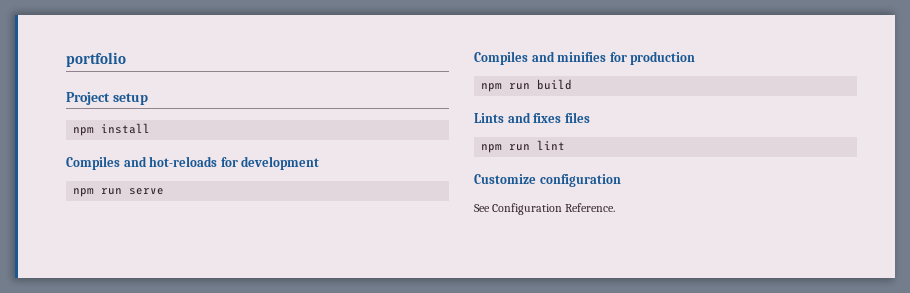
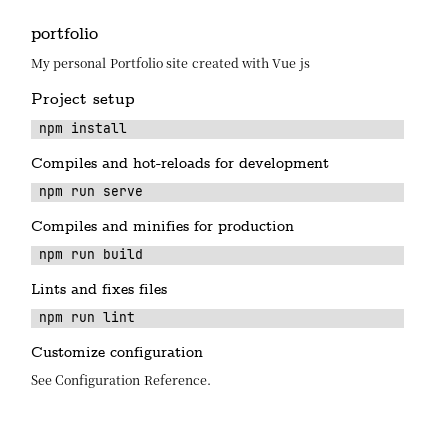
(126, 59) none -> [31,57,310,72] // My personal Portfolio site created with Vue js

